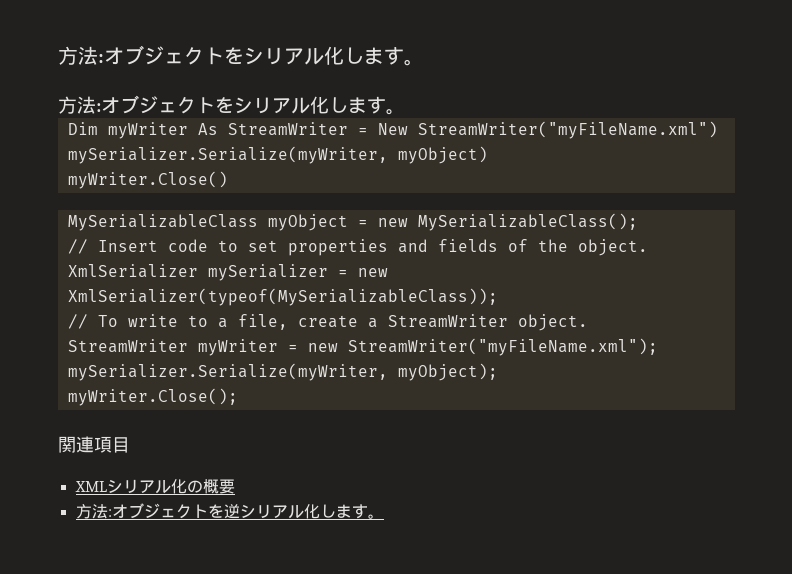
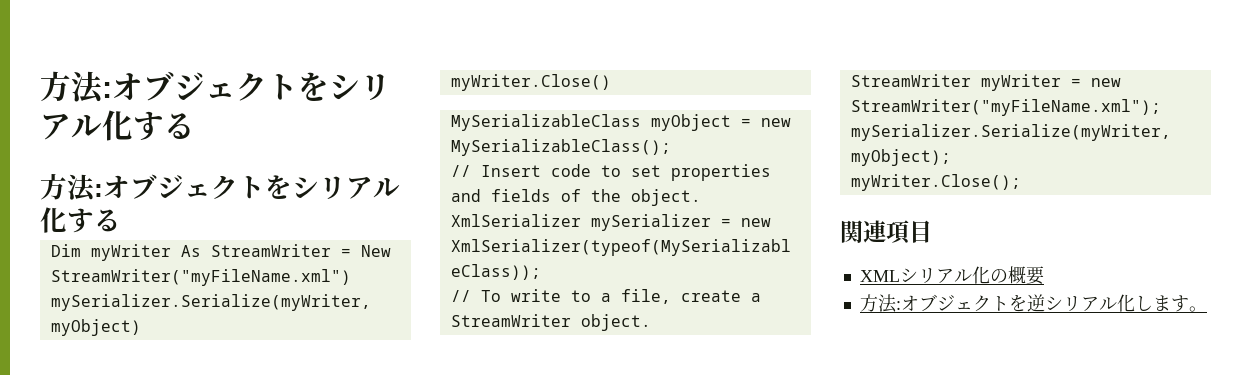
[58,45,424,66] [58,95,405,115] 方法:オブジェクトをシリアル化します。 // 方法:オブジェクトをシリアル化します。 -> [40,71,391,104] [40,110,195,141] [40,173,400,202] [40,207,121,233] 方法:オブジェクトをシリアル化する // 方法:オブジェクトをシリアル化する

